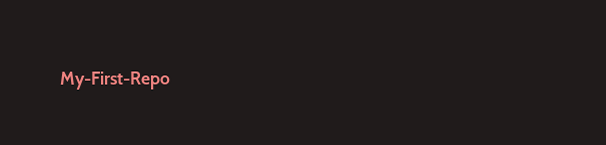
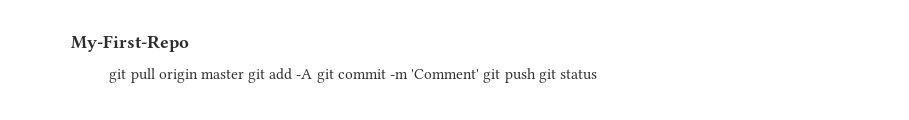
(171, 80) none -> [109,68,597,83] // git pull origin master git add -A git commit -m 'Comment' git push git status

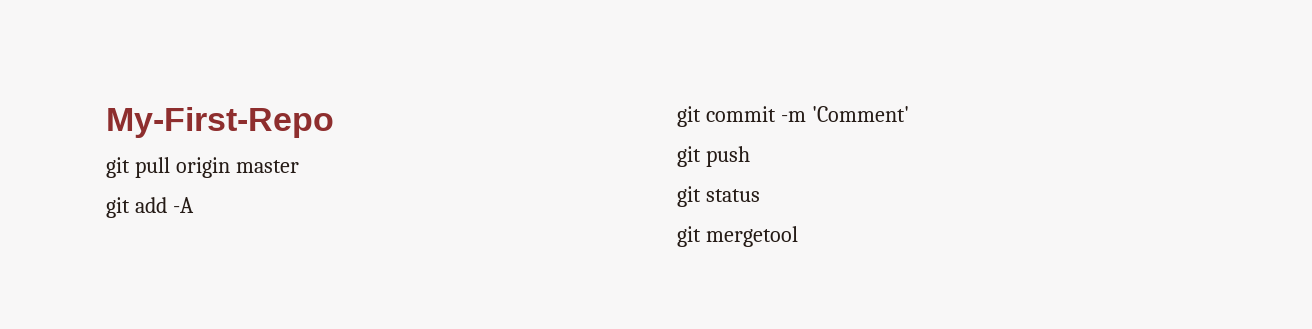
(244, 74) none -> (299, 166) //
(313, 74) none -> (194, 205) //
(480, 74) none -> (909, 114) //
(536, 75) none -> (750, 156) //
(597, 74) none -> [677,226,798,247] // git mergetool

